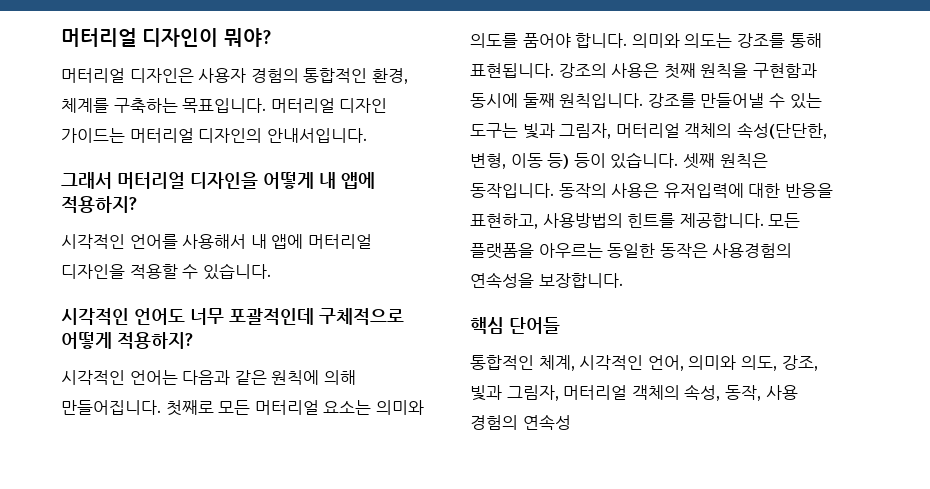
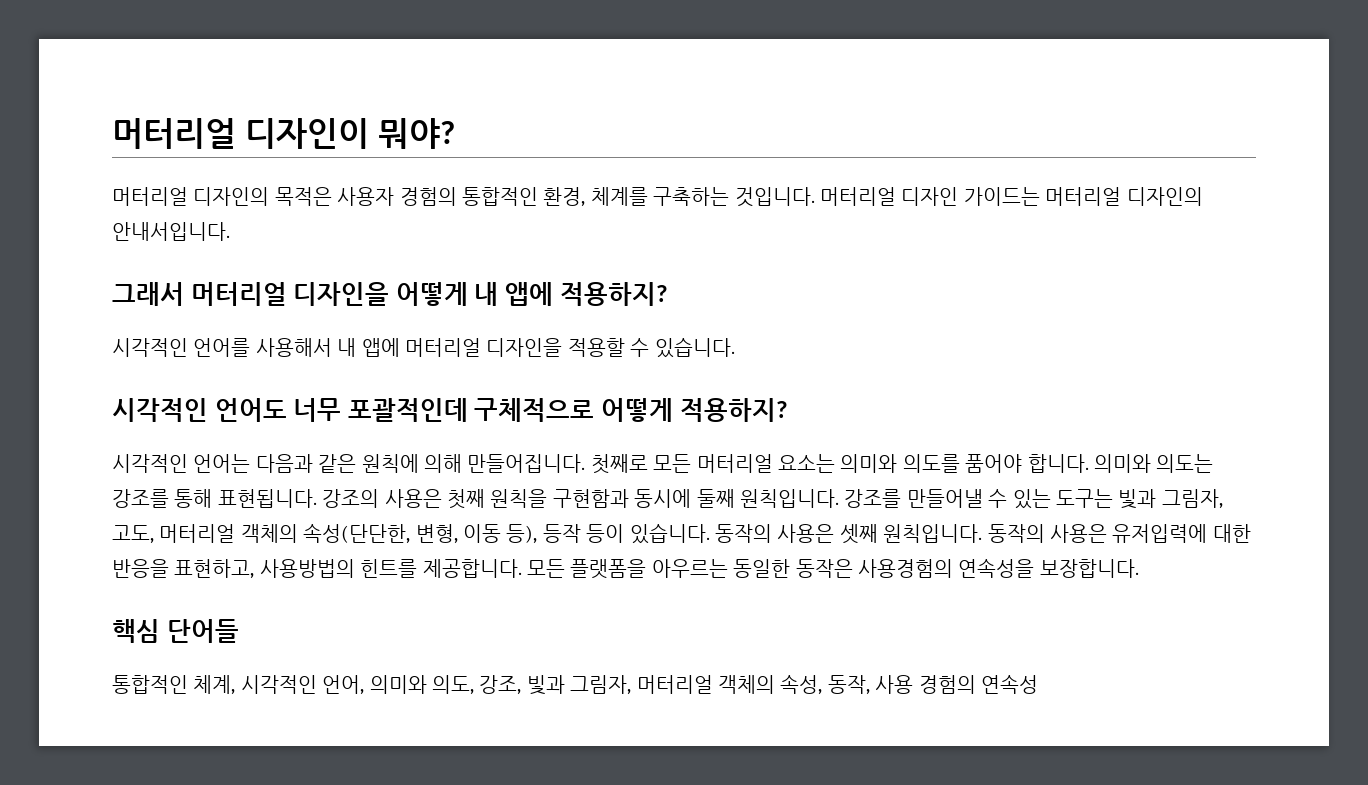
[129,68,194,83] 디자인은 -> [193,187,332,206] 디자인의 목적은
[182,98,267,113] 목표입니다. -> [734,187,815,207] 것입니다.
(612, 131) none -> [112,525,154,544] 고도,
[547,152,768,169] [470,183,554,198] 등) 등이 있습니다. 셋째 원칙은 동작입니다. -> [506,523,983,544] 등), 등작 등이 있습니다. 동작의 사용은 셋째 원칙입니다.

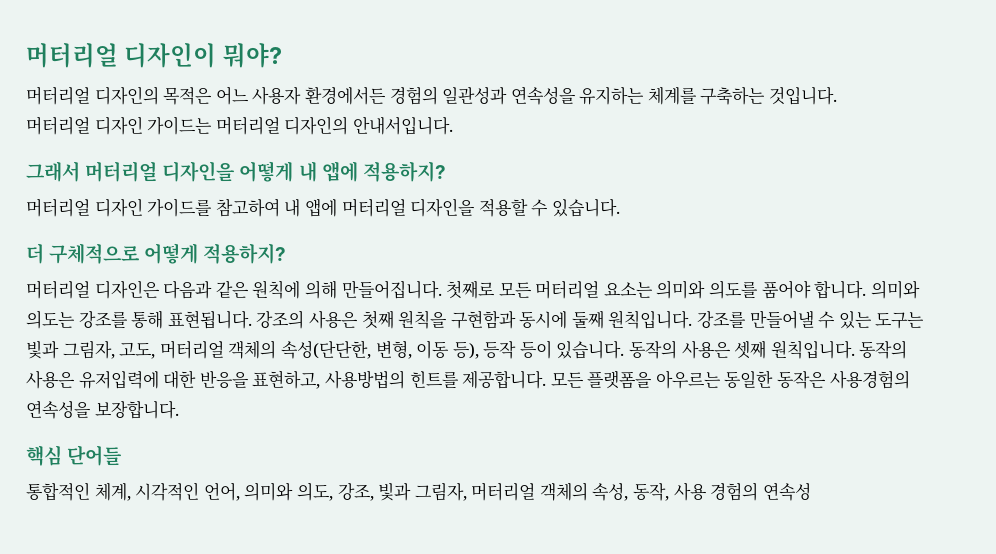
[337,187,586,207] 사용자 경험의 통합적인 환경, -> [215,86,645,105] 어느 사용자 환경에서든 경험의 일관성과 연속성을 유지하는
(815, 197) none -> (838, 96) //
[112,338,332,357] 시각적인 언어를 사용해서 -> [26,198,280,217] 머터리얼 디자인 가이드를 참고하여
[112,398,468,422] 시각적인 언어도 너무 포괄적인데 -> [26,243,44,264] 더
[112,454,251,473] 시각적인 언어는 -> [26,280,160,299] 머터리얼 디자인은

